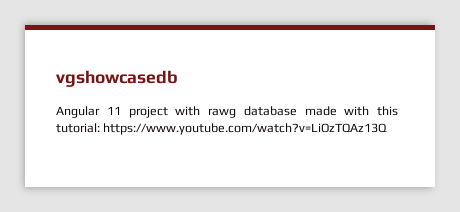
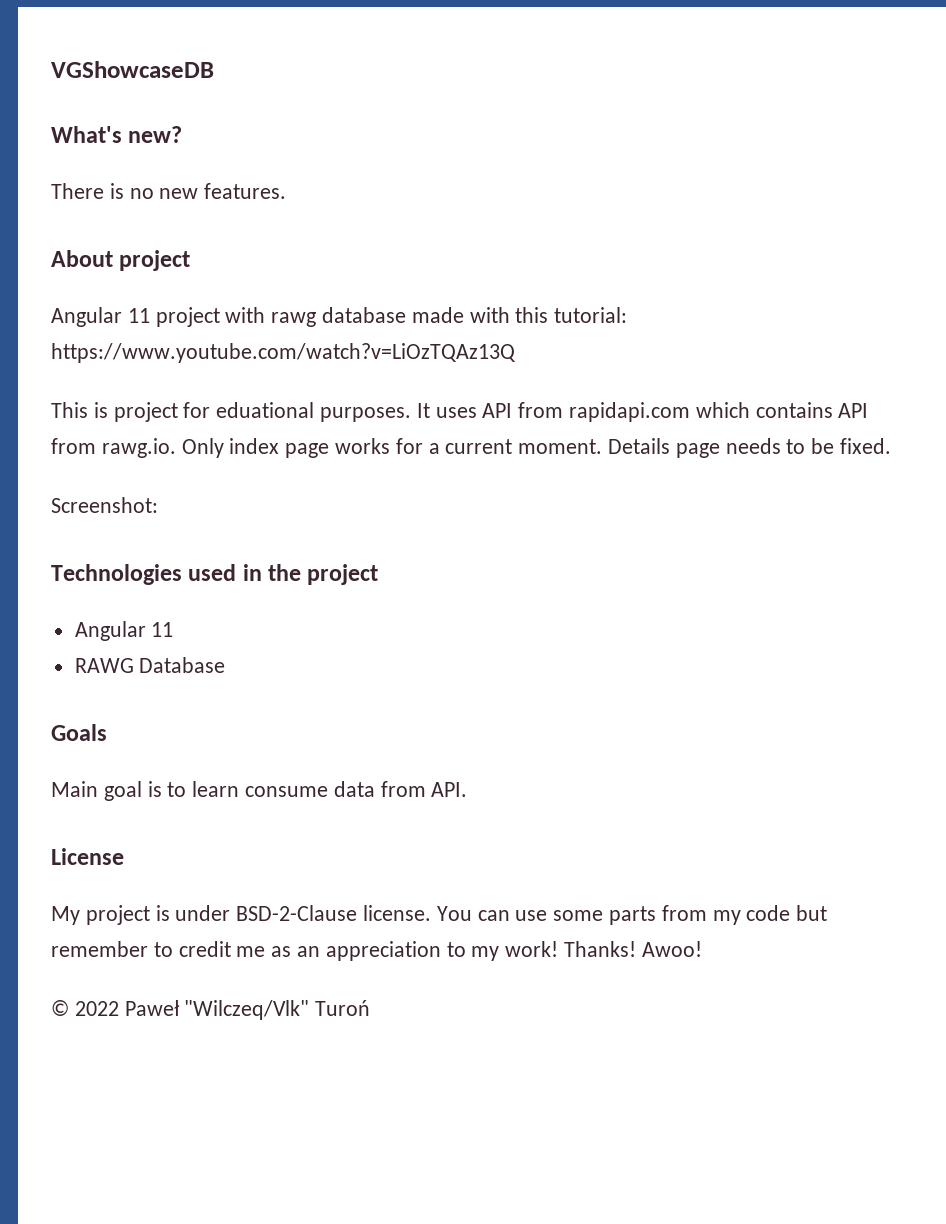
[56,70,178,87] vgshowcasedb -> [51,61,214,78] [51,126,183,143] [51,183,287,199] [51,250,191,271] VGShowcaseDB // What's new? // There is no new features. // About project
(388, 129) none -> [51,402,869,422] [51,438,892,458] [51,497,158,513] [51,564,379,585] [74,621,174,641] [74,657,226,673] [51,724,107,741] [51,781,468,801] [51,848,124,865] [51,905,828,925] [51,941,702,961] [51,1000,371,1020] // This is project for eduational purposes. It uses API from rapidapi.com which contains API from rawg.io. Only index page works for a current moment. Details page needs to be fixed. // Screenshot: // Technologies used in the project // Angular 11 // RAWG Database // Goals // Main goal is to learn consume data from API. // License // My project is under BSD-2-Clause license. You can use some parts from my code but remember to credit me as an appreciation to my work! Thanks! Awoo! // © 2022 Paweł "Wilczeq/Vlk" Turoń

